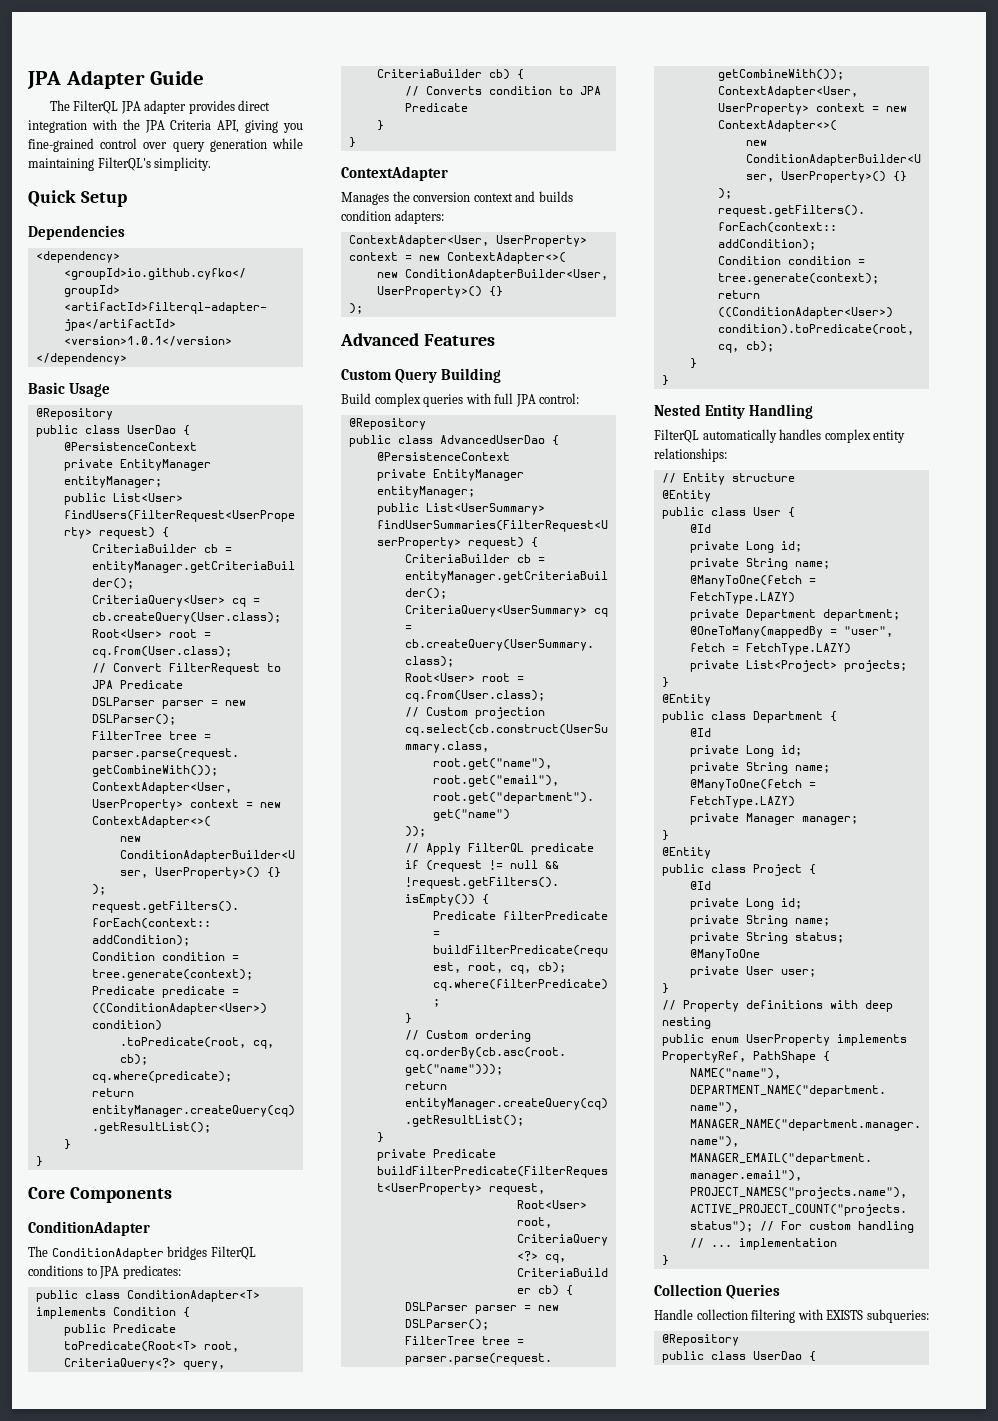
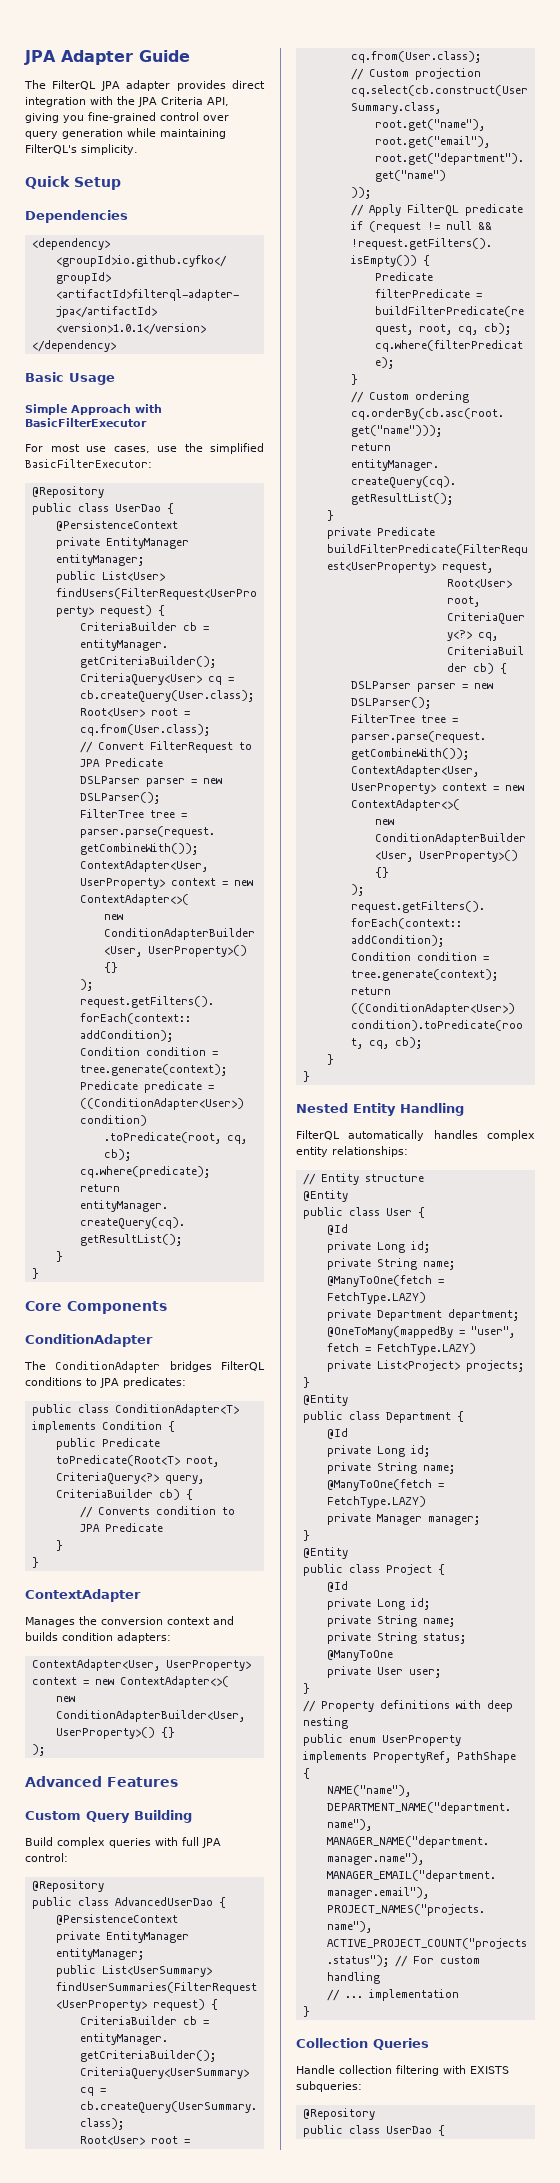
(111, 390) none -> [25,404,162,415] [25,418,147,427] [25,443,264,454] [25,459,152,468] // Simple Approach with BasicFilterExecutor // For most use cases, use the simplified BasicFilterExecutor:

